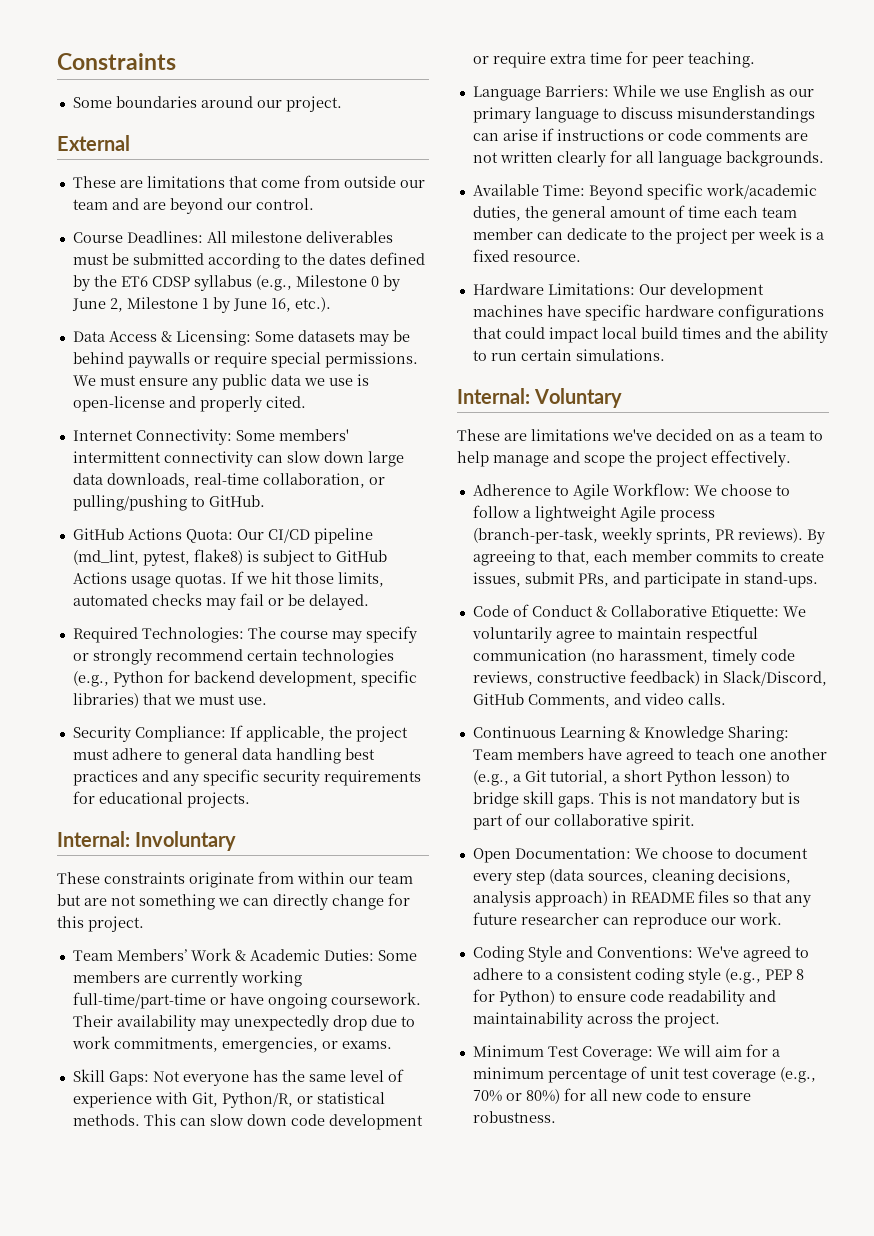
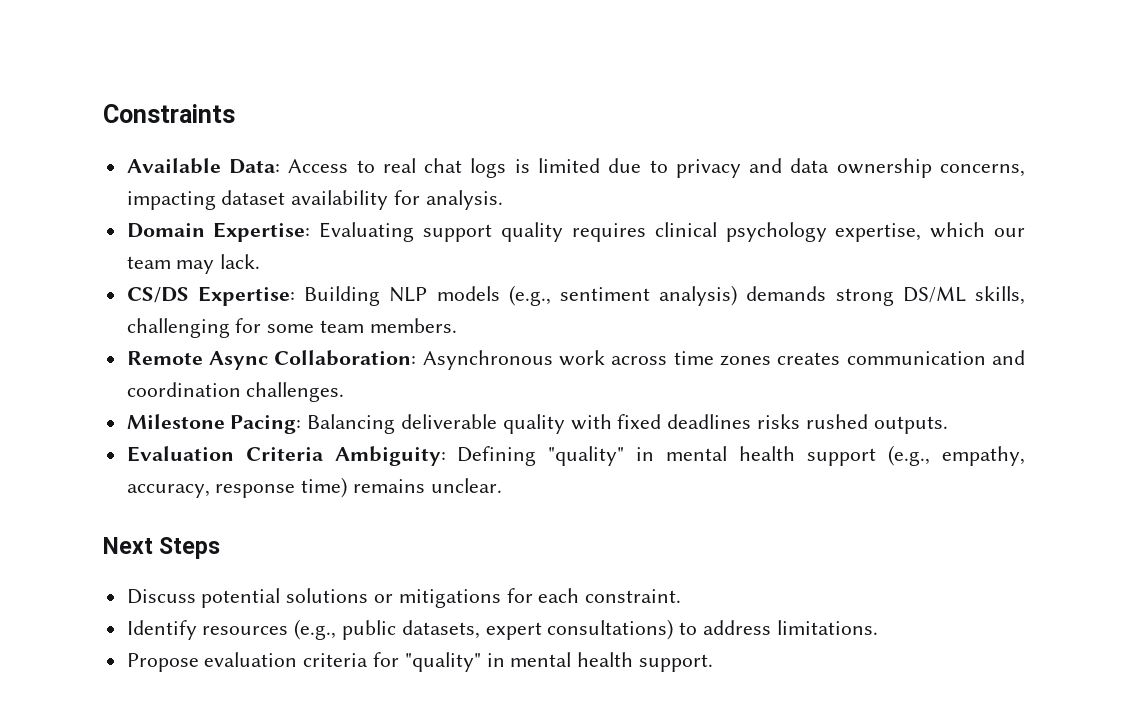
[72,96,342,112] [57,135,130,151] [72,175,425,188] [72,198,314,214] [72,231,393,243] [72,252,425,269] [72,275,400,291] [71,297,331,313] [72,330,410,346] [72,352,418,368] [72,374,369,390] [72,396,306,412] [72,429,349,445] [72,451,404,467] [72,473,385,488] [72,495,265,511] [72,528,373,544] [72,549,387,566] [72,571,384,588] [72,593,369,610] [72,626,417,643] [72,649,394,665] [72,670,417,687] [72,693,267,708] [72,725,408,742] [72,748,375,764] [72,769,421,786] [72,791,250,808] [57,831,237,851] [57,871,413,888] [57,893,410,910] [57,916,144,932] [72,948,417,961] [72,970,302,987] [72,992,421,1009] [72,1015,415,1031] [71,1036,392,1053] [72,1069,404,1086] [72,1092,385,1108] [72,1114,423,1130] [472,51,755,68] [472,85,814,101] [472,107,815,123] [472,128,808,141] [472,150,824,167] [472,183,817,200] [472,205,797,222] [472,227,824,244] [472,249,581,262] [472,283,764,299] [472,304,824,321] [472,327,828,343] [472,349,665,361] [457,388,623,408] [457,429,823,441] [457,450,791,467] [472,483,790,500] [472,505,715,522] [472,527,825,544] [472,550,824,566] [472,572,818,588] [472,604,806,621] [471,626,758,643] [472,649,795,665] [472,670,827,686] [472,693,726,708] [472,726,789,742] [472,748,827,764] [472,770,790,786] [472,791,800,808] [472,813,695,830] [472,847,808,863] [472,869,791,885] [472,890,811,907] [472,912,782,929] [472,946,809,962] [472,968,804,984] [472,989,776,1006] [472,1012,720,1028] [472,1044,780,1061] [472,1066,816,1083] [472,1088,751,1104] [472,1111,556,1123] Some boundaries around our project. // External // These are limitations that come from outside our team and are beyond our control. // Course Deadlines: All milestone deliverables must be submitted according to the dates defined by the ET6 CDSP syllabus (e.g., Milestone 0 by June 2, Milestone 1 by June 16, etc.). // Data Access & Licensing: Some datasets may be behind paywalls or require special permissions. We must ensure any public data we use is open-license and properly cited. // Internet Connectivity: Some members' intermittent connectivity can slow down large data downloads, real-time collaboration, or pulling/pushing to GitHub. // GitHub Actions Quota: Our CI/CD pipeline (md_lint, pytest, flake8) is subject to GitHub Actions usage quotas. If we hit those limits, automated checks may fail or be delayed. // Required Technologies: The course may specify or strongly recommend certain technologies (e.g., Python for backend development, specific libraries) that we must use. // Security Compliance: If applicable, the project must adhere to general data handling best practices and any specific security requirements for educational projects. // Internal: Involuntary // These constraints originate from within our team but are not something we can directly change for this project. // Team Members’ Work & Academic Duties: Some members are currently working full-time/part-time or have ongoing coursework. Their availability may unexpectedly drop due to work commitments, emergencies, or exams. // Skill Gaps: Not everyone has the same level of experience with Git, Python/R, or statistical methods. This can slow down code development or require extra time for peer teaching. // Language Barriers: While we use English as our primary language to discuss misunderstandings can arise if instructions or code comments are not written clearly for all language backgrounds. // Available Time: Beyond specific work/academic duties, the general amount of time each team member can dedicate to the project per week is a fixed resource. // Hardware Limitations: Our development machines have specific hardware configurations that could impact local build times and the ability to run certain simulations. // Internal: Voluntary // These are limitations we've decided on as a team to help manage and scope the project effectively. // Adherence to Agile Workflow: We choose to follow a lightweight Agile process (branch-per-task, weekly sprints, PR reviews). By agreeing to that, each member commits to create issues, submit PRs, and participate in stand-ups. // Code of Conduct & Collaborative Etiquette: We voluntarily agree to maintain respectful communication (no harassment, timely code reviews, constructive feedback) in Slack/Discord, GitHub Comments, and video calls. // Continuous Learning & Knowledge Sharing: Team members have agreed to teach one another (e.g., a Git tutorial, a short Python lesson) to bridge skill gaps. This is not mandatory but is part of our collaborative spirit. // Open Documentation: We choose to document every step (data sources, cleaning decisions, analysis approach) in README files so that any future researcher can reproduce our work. // Coding Style and Conventions: We've agreed to adhere to a consistent coding style (e.g., PEP 8 for Python) to ensure code readability and maintainability across the project. // Minimum Test Coverage: We will aim for a minimum percentage of unit test coverage (e.g., 70% or 80%) for all new code to ensure robustness. -> [126,158,1025,178] [126,190,503,210] [126,222,1026,242] [126,254,261,274] [126,285,1025,306] [126,318,457,338] [126,350,1026,370] [126,382,345,402] [126,414,948,434] [126,445,1025,466] [126,477,502,498] [103,537,221,559] [126,588,682,608] [126,619,878,640] [126,652,714,672] Available Data: Access to real chat logs is limited due to privacy and data ownership concerns, impacting dataset availability for analysis. // Domain Expertise: Evaluating support quality requires clinical psychology expertise, which our team may lack. // CS/DS Expertise: Building NLP models (e.g., sentiment analysis) demands strong DS/ML skills, challenging for some team members. // Remote Async Collaboration: Asynchronous work across time zones creates communication and coordination challenges. // Milestone Pacing: Balancing deliverable quality with fixed deadlines risks rushed outputs. // Evaluation Criteria Ambiguity: Defining "quality" in mental health support (e.g., empathy, accuracy, response time) remains unclear. // Next Steps // Discuss potential solutions or mitigations for each constraint. // Identify resources (e.g., public datasets, expert consultations) to address limitations. // Propose evaluation criteria for "quality" in mental health support.

